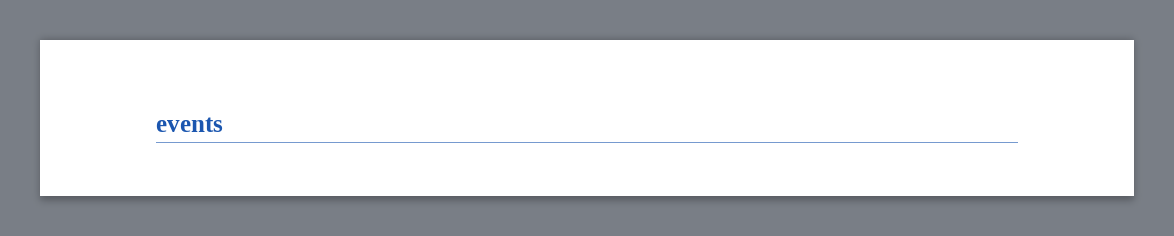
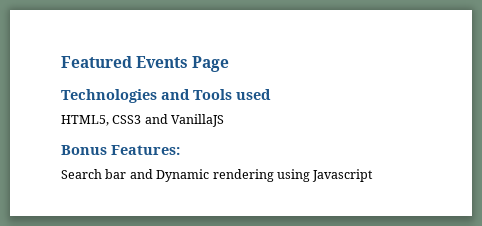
[156,117,223,132] events -> [61,56,230,72] [61,89,271,103] [61,114,225,127] [61,145,180,155] [61,169,374,182] Featured Events Page // Technologies and Tools used // HTML5, CSS3 and VanillaJS // Bonus Features: // Search bar and Dynamic rendering using Javascript

